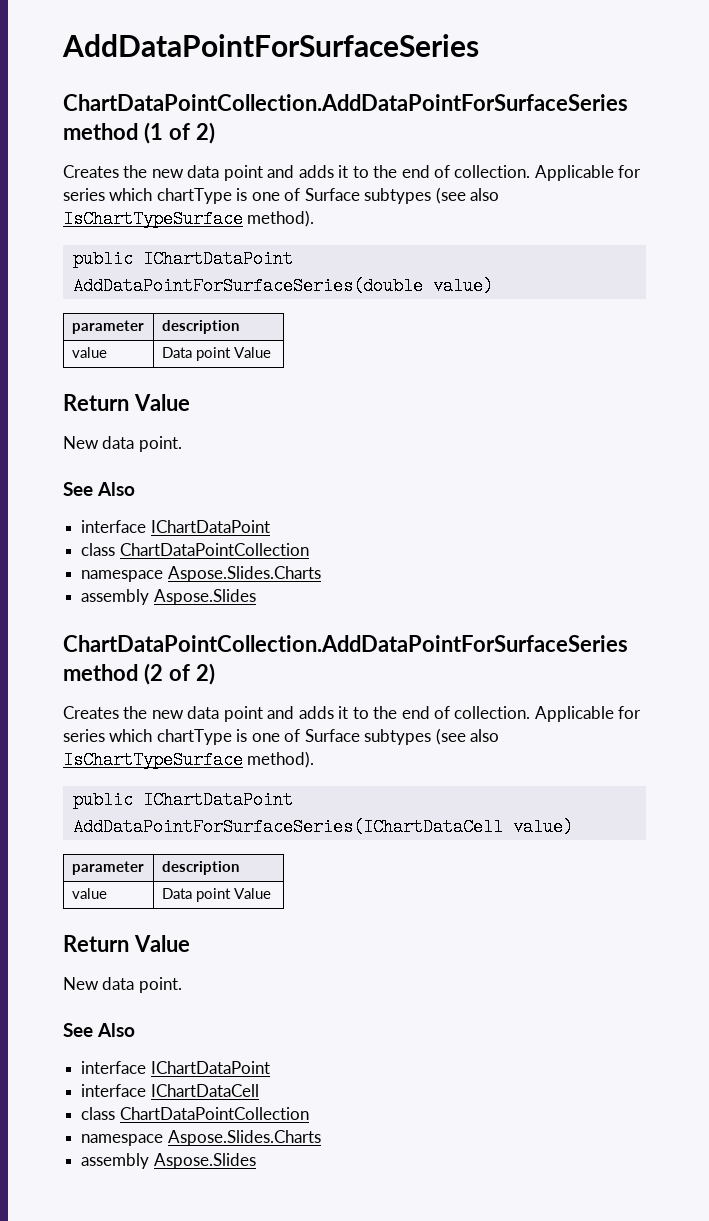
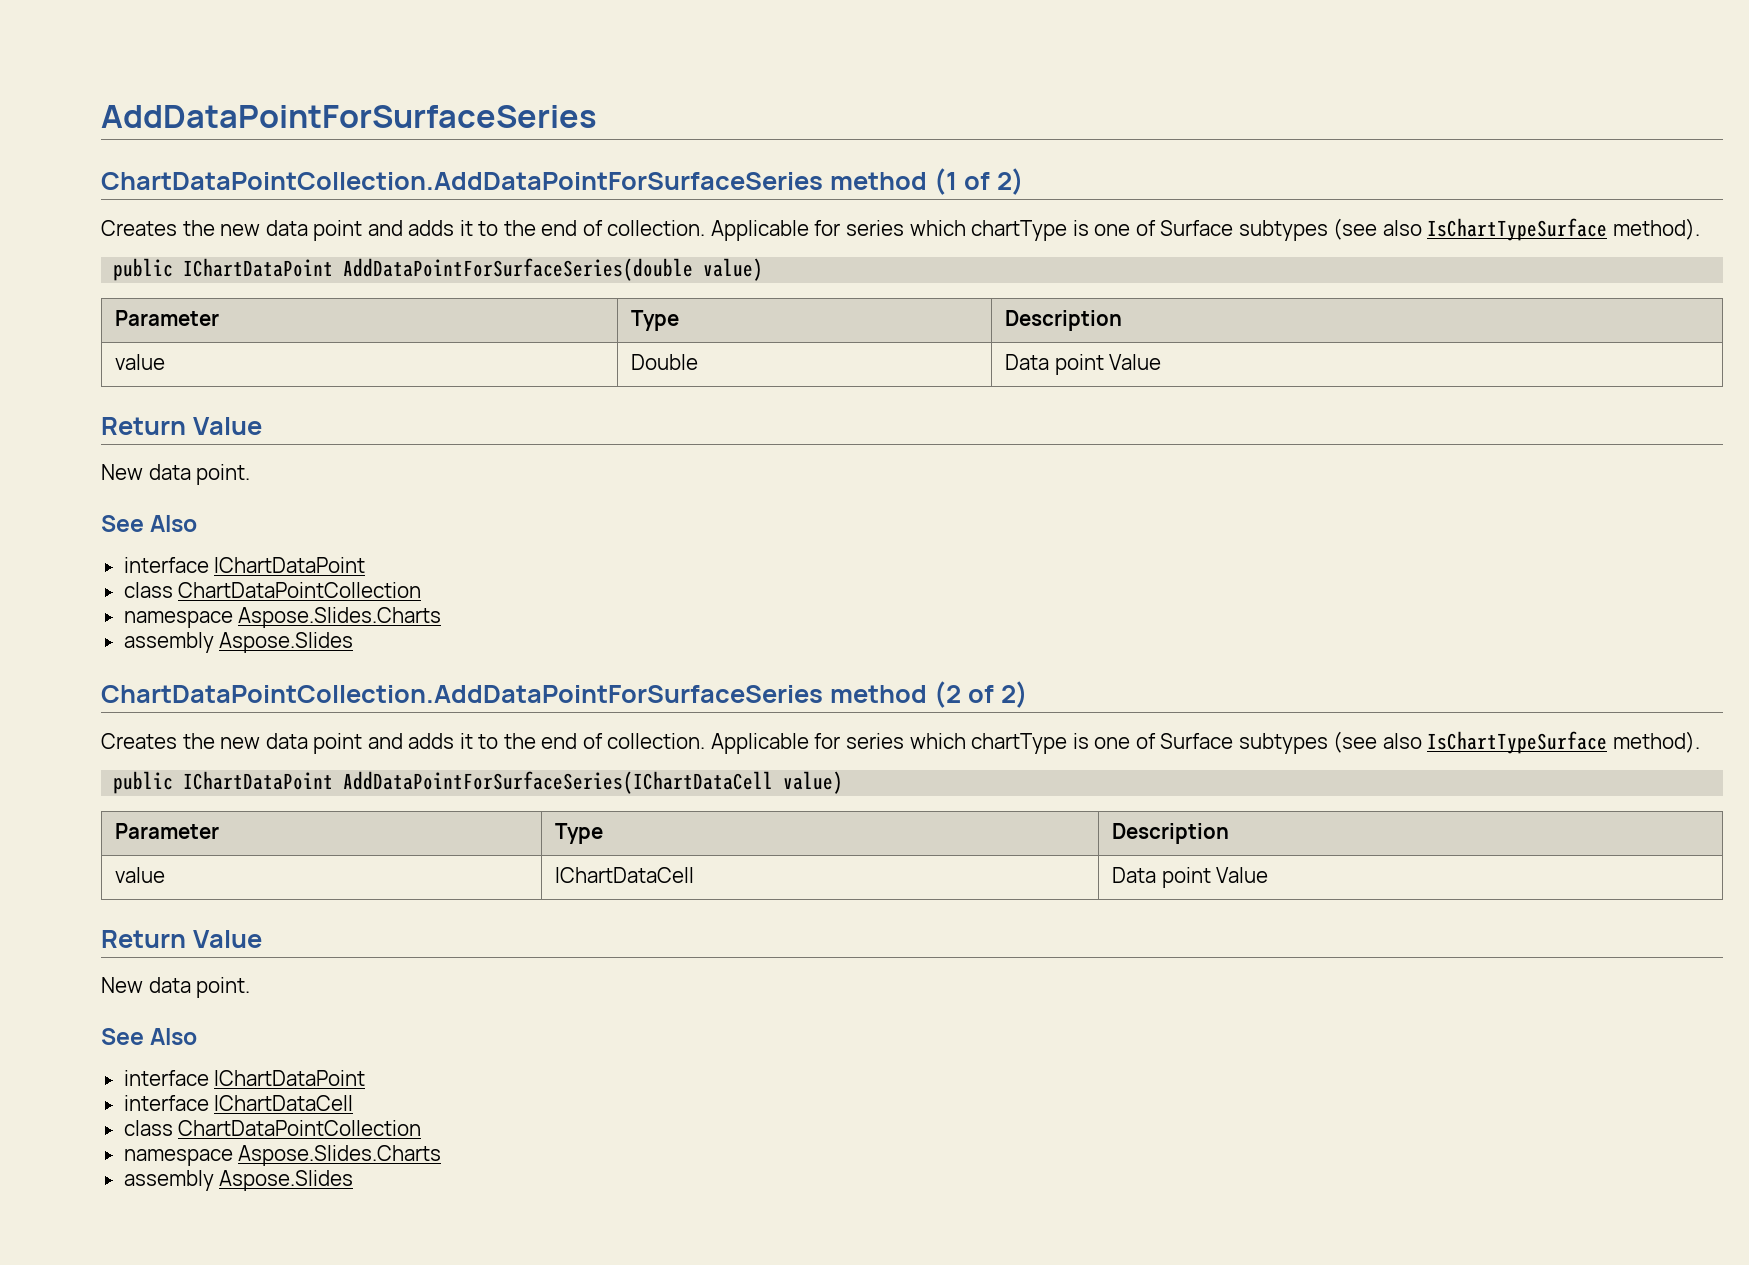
[71,320,144,334] [161,320,239,334] [71,347,107,358] parameter | description // value -> [115,310,220,326] [631,310,680,331] [1005,310,1123,331] [115,354,166,370] [631,354,699,370] Parameter | Type | Description // value | Double
[71,861,144,875] [161,861,239,875] [71,888,107,899] parameter | description // value -> [115,823,220,839] [555,823,604,844] [1112,823,1230,844] [115,867,166,883] [555,867,695,883] Parameter | Type | Description // value | IChartDataCell

